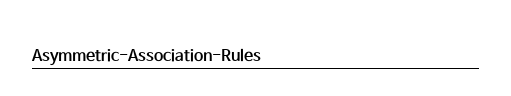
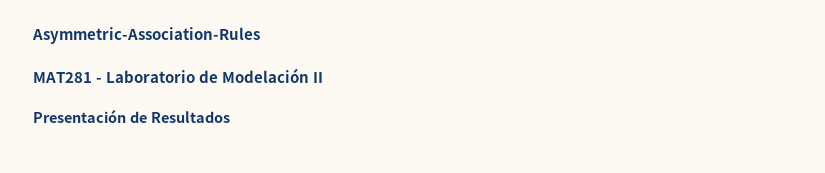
(261, 57) none -> [33,68,324,83] [33,109,230,123] // MAT281 - Laboratorio de Modelación II // Presentación de Resultados

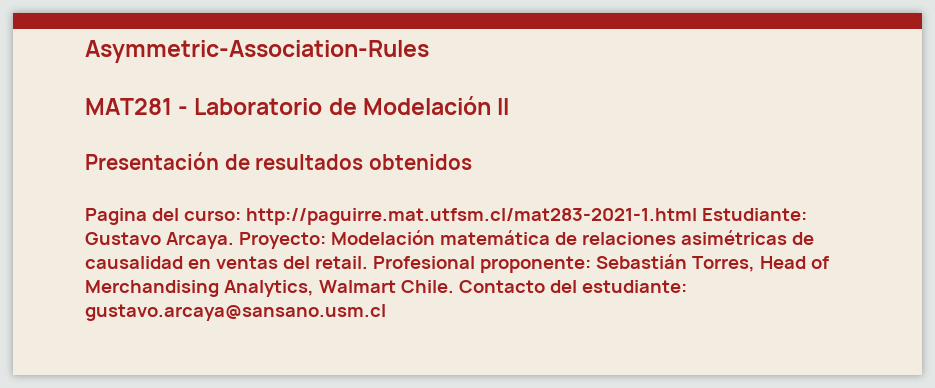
[150,111,230,123] Resultados -> [255,154,472,170] [85,208,807,225] [85,230,814,249] [85,254,829,273] [85,280,687,297] [85,304,386,321] resultados obtenidos // Pagina del curso: http://paguirre.mat.utfsm.cl/mat283-2021-1.html Estudiante: Gustavo Arcaya. Proyecto: Modelación matemática de relaciones asimétricas de causalidad en ventas del retail. Profesional proponente: Sebastián Torres, Head of Merchandising Analytics, Walmart Chile. Contacto del estudiante: gustavo.arcaya@sansano.usm.cl

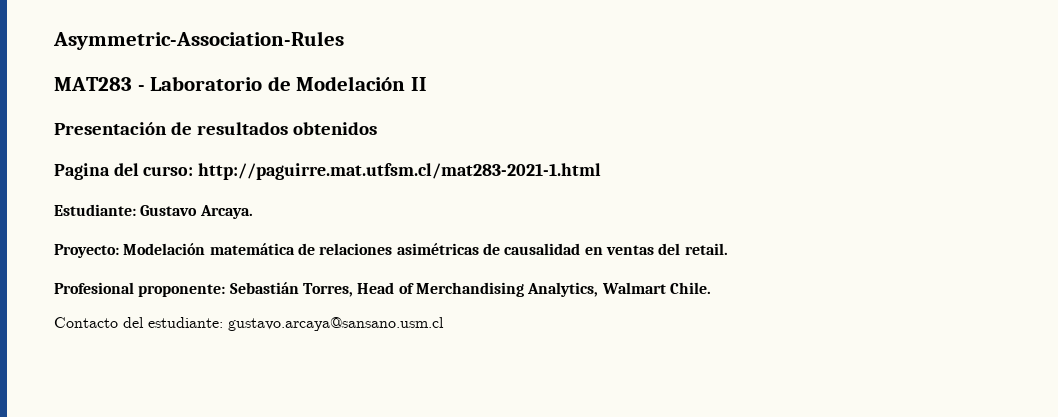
[85,98,172,115] MAT281 -> [54,77,132,91] MAT283
(697, 216) none -> (602, 171) //
(234, 240) none -> (253, 212) //
(368, 262) none -> (728, 249) //
(454, 286) none -> (711, 288) //

